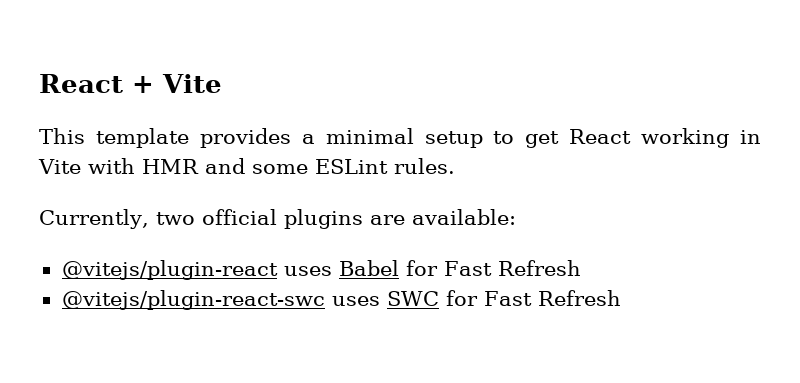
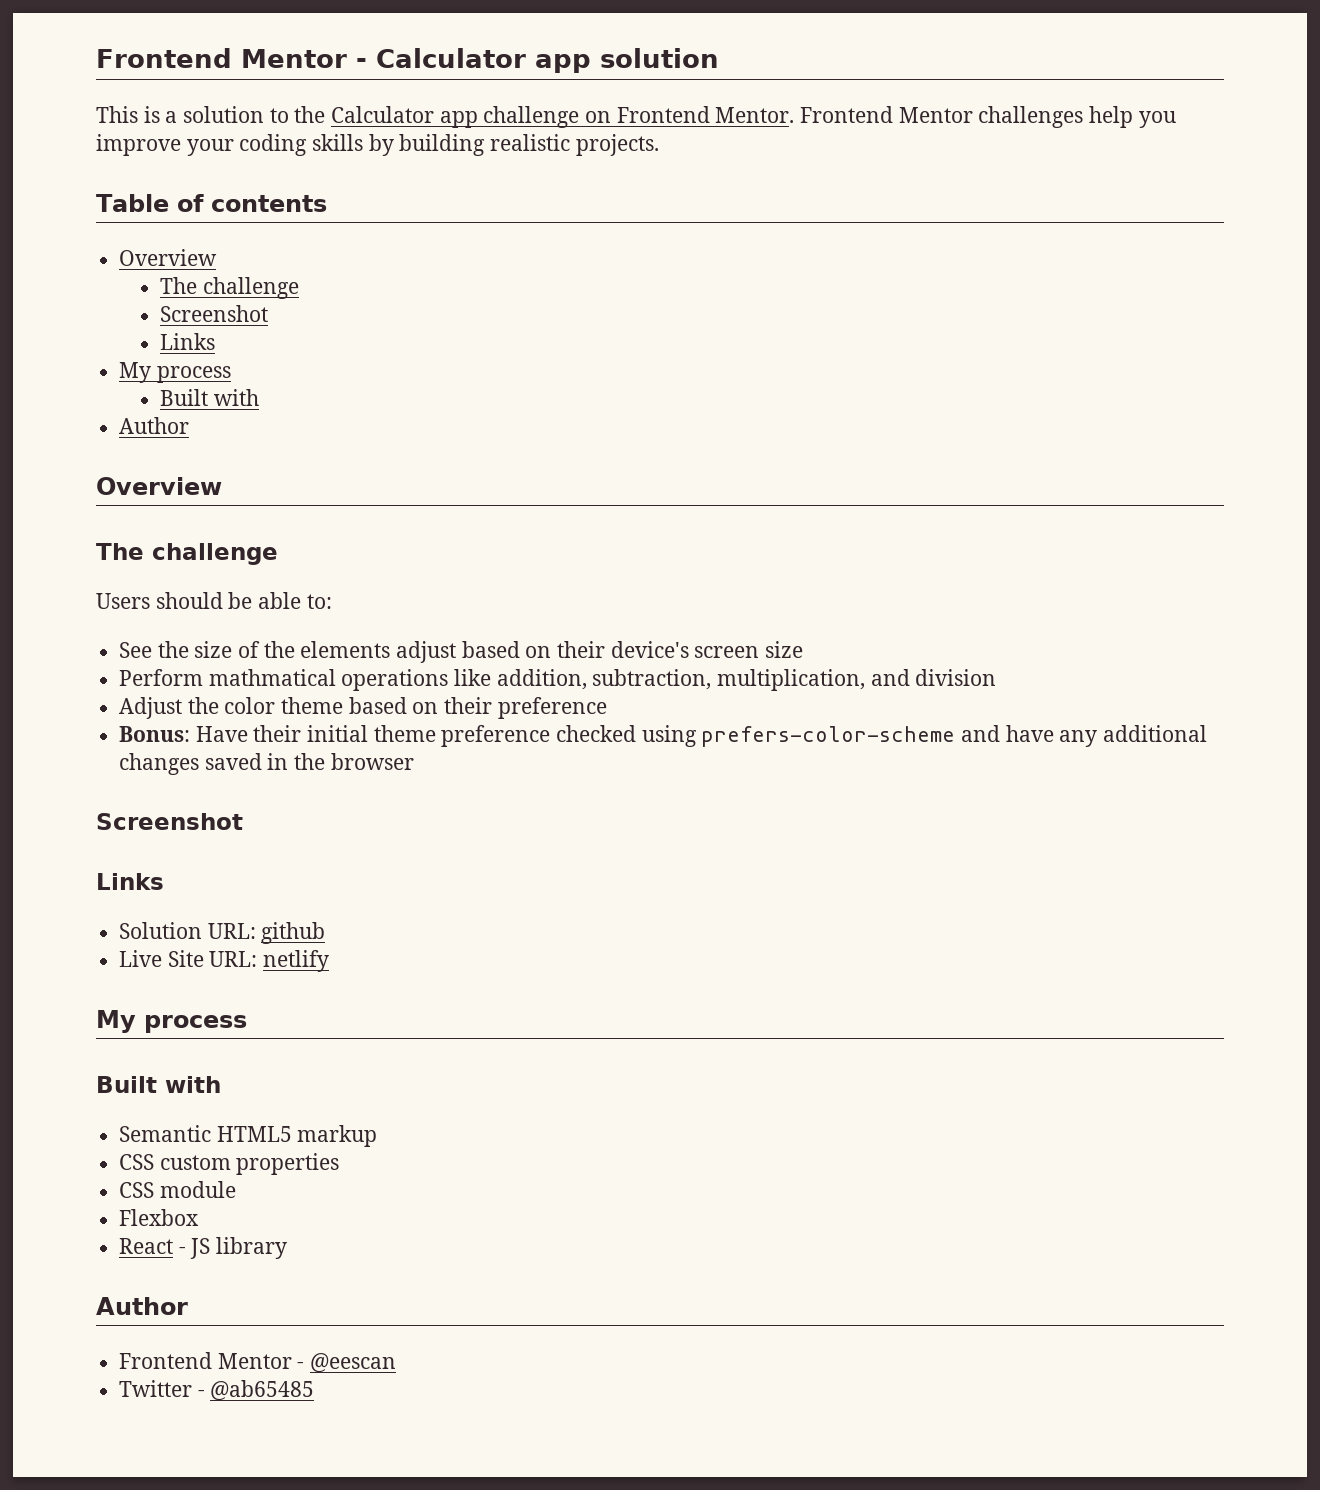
[39,74,222,93] [39,128,761,148] [38,158,455,174] [39,209,516,229] [61,260,581,280] [61,290,621,310] React + Vite // This template provides a minimal setup to get React working in Vite with HMR and some ESLint rules. // Currently, two official plugins are available: // @vitejs/plugin-react uses Babel for Fast Refresh // @vitejs/plugin-react-swc uses SWC for Fast Refresh -> [96,48,719,73] [96,106,1176,128] [96,134,659,156] [96,194,327,212] [119,249,218,266] [160,277,299,299] [160,305,269,322] [160,333,216,350] [119,362,231,383] [160,389,259,406] [119,417,190,434] [96,477,222,495] [96,543,278,565] [96,592,332,609] [119,641,804,663] [119,669,997,691] [119,697,607,719] [119,725,1208,747] [119,753,414,775] [96,813,243,830] [96,873,164,890] [119,922,326,944] [119,950,330,972] [96,1010,247,1033] [96,1076,221,1093] [119,1125,378,1147] [119,1153,340,1175] [119,1181,236,1198] [119,1209,200,1226] [119,1237,288,1259] [96,1297,188,1315] [119,1352,397,1373] [119,1380,315,1401] Frontend Mentor - Calculator app solution // This is a solution to the Calculator app challenge on Frontend Mentor. Frontend Mentor challenges help you improve your coding skills by building realistic projects. // Table of contents // Overview // The challenge // Screenshot // Links // My process // Built with // Author // Overview // The challenge // Users should be able to: // See the size of the elements adjust based on their device's screen size // Perform mathmatical operations like addition, subtraction, multiplication, and division // Adjust the color theme based on their preference // Bonus: Have their initial theme preference checked using prefers-color-scheme and have any additional changes saved in the browser // Screenshot // Links // Solution URL: github // Live Site URL: netlify // My process // Built with // Semantic HTML5 markup // CSS custom properties // CSS module // Flexbox // React - JS library // Author // Frontend Mentor - @eescan // Twitter - @ab65485

